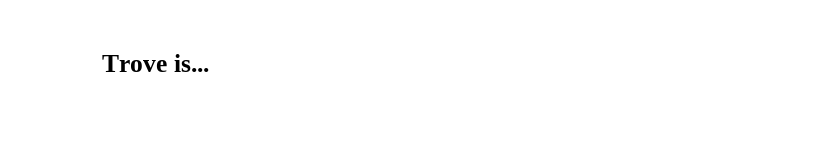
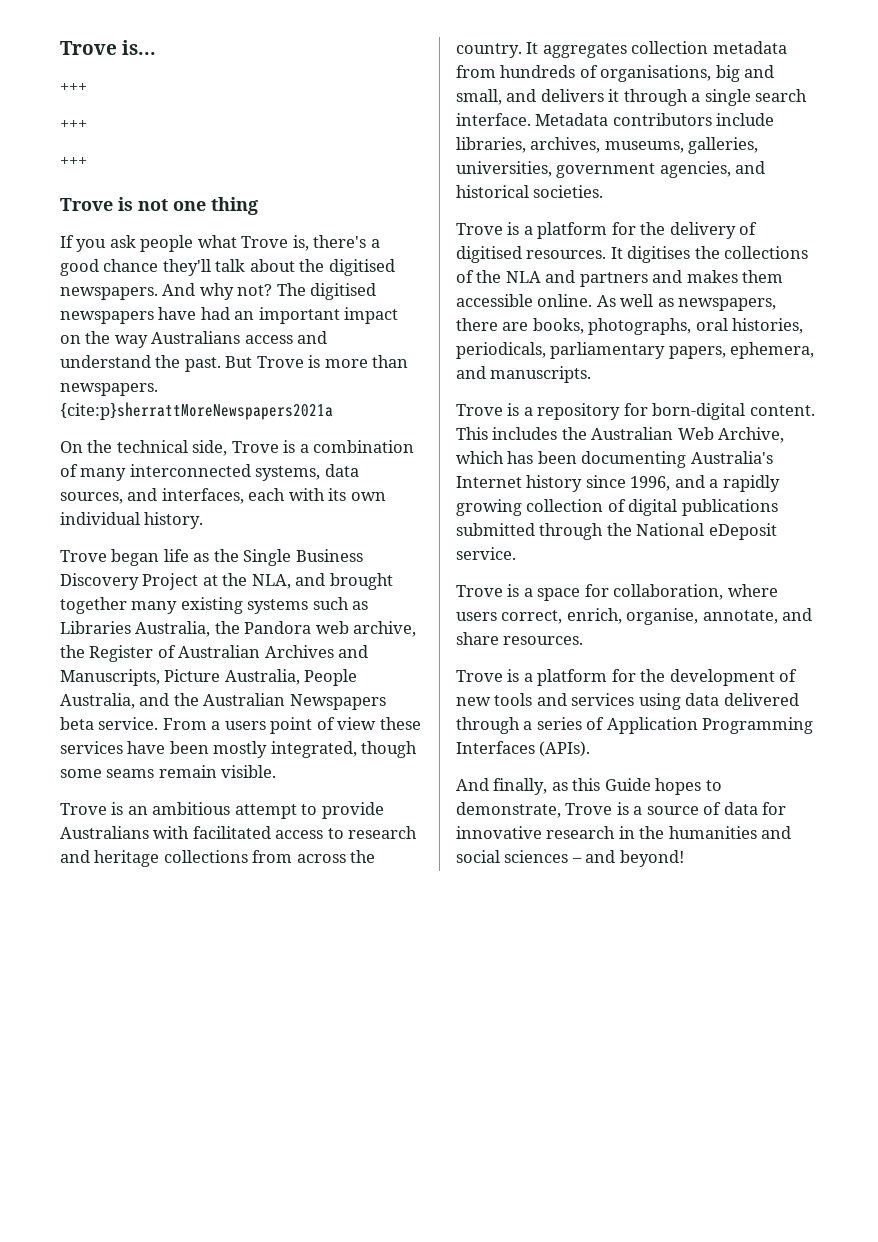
(209, 63) none -> [60,83,87,92] [60,120,87,129] [60,157,87,166] [60,197,258,215] [60,235,380,252] [60,259,395,276] [60,283,377,300] [60,307,399,324] [60,331,328,348] [60,355,409,372] [60,383,158,396] [60,402,333,420] [60,440,415,456] [60,464,359,481] [60,488,386,504] [60,512,204,529] [60,549,363,566] [60,573,393,590] [60,597,369,614] [60,621,417,637] [60,645,369,662] [60,669,358,686] [60,693,386,710] [60,717,421,734] [60,741,418,758] [60,765,277,778] [60,802,384,819] [60,826,418,839] [60,850,376,867] [456,41,787,58] [456,65,775,82] [456,89,808,106] [456,113,775,126] [456,137,759,154] [456,161,766,178] [456,185,604,198] [456,222,758,239] [456,246,809,263] [456,270,784,287] [456,294,777,311] [456,318,804,335] [456,342,815,359] [456,366,592,383] [456,403,815,420] [456,427,785,443] [456,451,773,468] [456,475,780,492] [456,499,778,516] [456,523,777,540] [456,547,516,560] [456,584,778,601] [456,608,813,625] [456,632,584,645] [456,669,798,686] [456,693,799,710] [456,717,814,734] [456,741,591,757] [456,778,722,795] [456,802,787,818] [456,826,792,839] [456,850,684,867] // +++ // +++ // +++ // Trove is not one thing // If you ask people what Trove is, there's a good chance they'll talk about the digitised newspapers. And why not? The digitised newspapers have had an important impact on the way Australians access and understand the past. But Trove is more than newspapers. {cite:p}sherrattMoreNewspapers2021a // On the technical side, Trove is a combination of many interconnected systems, data sources, and interfaces, each with its own individual history. // Trove began life as the Single Business Discovery Project at the NLA, and brought together many existing systems such as Libraries Australia, the Pandora web archive, the Register of Australian Archives and Manuscripts, Picture Australia, People Australia, and the Australian Newspapers beta service. From a users point of view these services have been mostly integrated, though some seams remain visible. // Trove is an ambitious attempt to provide Australians with facilitated access to research and heritage collections from across the country. It aggregates collection metadata from hundreds of organisations, big and small, and delivers it through a single search interface. Metadata contributors include libraries, archives, museums, galleries, universities, government agencies, and historical societies. // Trove is a platform for the delivery of digitised resources. It digitises the collections of the NLA and partners and makes them accessible online. As well as newspapers, there are books, photographs, oral histories, periodicals, parliamentary papers, ephemera, and manuscripts. // Trove is a repository for born-digital content. This includes the Australian Web Archive, which has been documenting Australia's Internet history since 1996, and a rapidly growing collection of digital publications submitted through the National eDeposit service. // Trove is a space for collaboration, where users correct, enrich, organise, annotate, and share resources. // Trove is a platform for the development of new tools and services using data delivered through a series of Application Programming Interfaces (APIs). // And finally, as this Guide hopes to demonstrate, Trove is a source of data for innovative research in the humanities and social sciences – and beyond!

